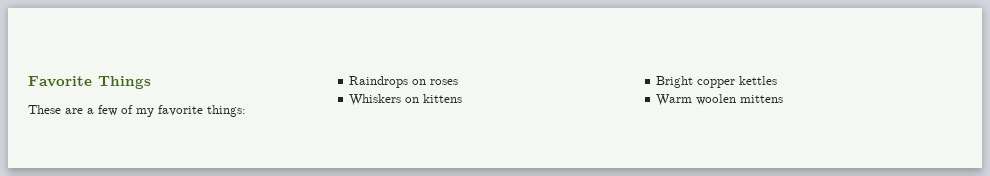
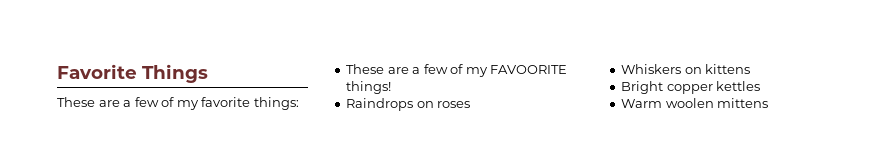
(246, 111) none -> [346,64,568,77] [346,81,392,94] // These are a few of my FAVOORITE things!

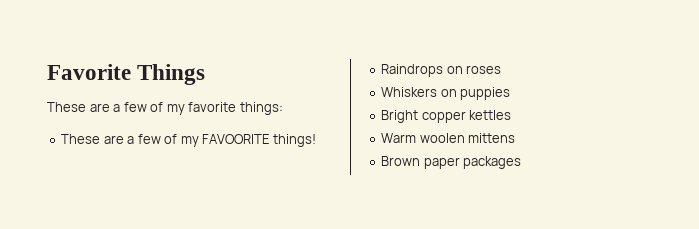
[705,64,751,74] kittens -> [460,87,511,100] puppies
(769, 103) none -> [381,156,522,169] // Brown paper packages

